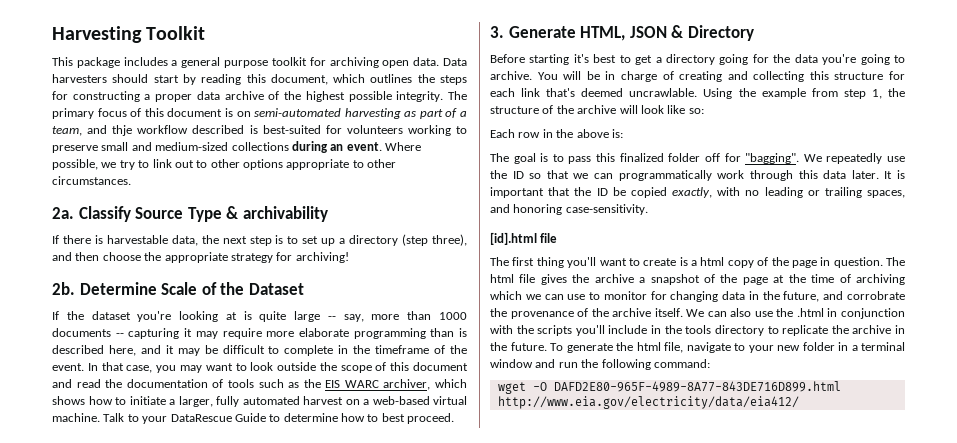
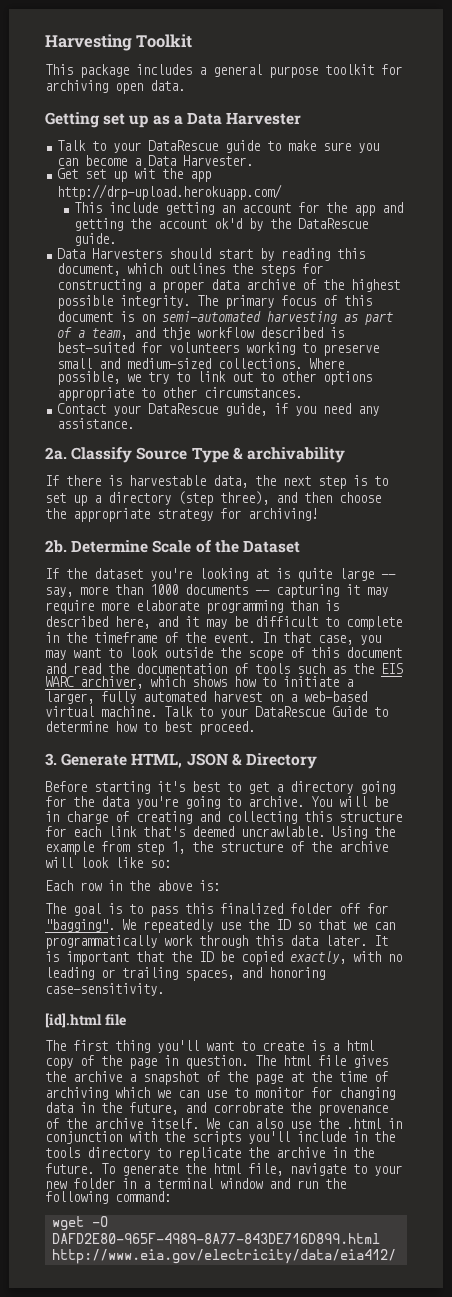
[442,58,467,66] [52,74,107,83] Data harvesters -> [45,112,302,128] [57,140,380,153] [57,155,254,166] [57,168,212,182] [57,184,283,200] [74,202,404,216] [74,218,369,231] [74,233,117,246] [57,248,163,259] // Getting set up as a Data Harvester // Talk to your DataRescue guide to make sure you can become a Data Harvester. // Get set up wit the app http://drp-upload.herokuapp.com/ // This include getting an account for the app and getting the account ok'd by the DataRescue guide. // Data Harvesters
[231,141,382,153] collections during an event. -> [218,358,303,369] collections.
(131, 180) none -> [57,403,380,416] [57,418,135,429] // Contact your DataRescue guide, if you need any assistance.

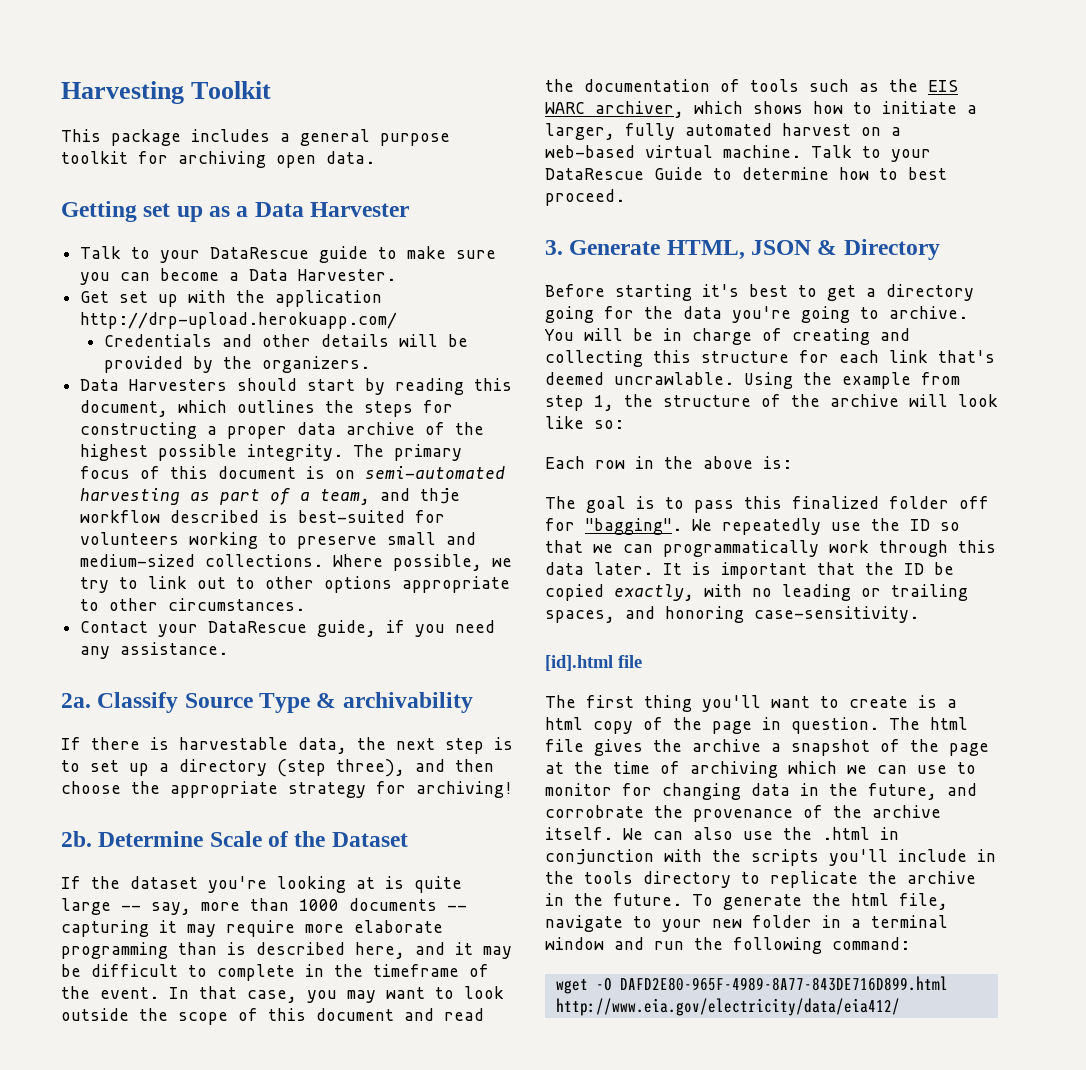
[134,168,212,182] [57,184,283,200] [74,202,404,216] [74,218,369,231] [74,233,117,246] wit the app http://drp-upload.herokuapp.com/ // This include getting an account for the app and getting the account ok'd by the DataRescue guide. -> [188,290,383,307] [80,312,398,329] [103,334,468,347] [103,356,370,373] with the application http://drp-upload.herokuapp.com/ // Credentials and other details will be provided by the organizers.

